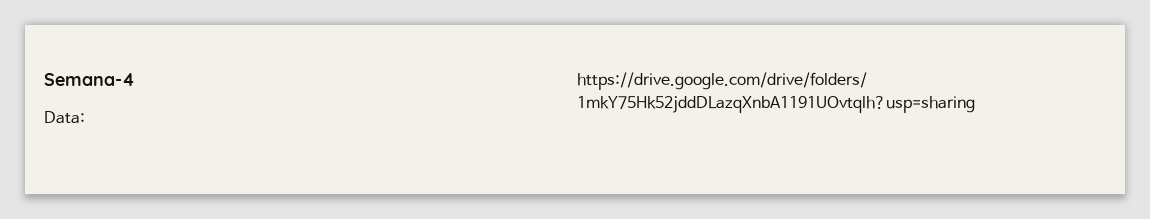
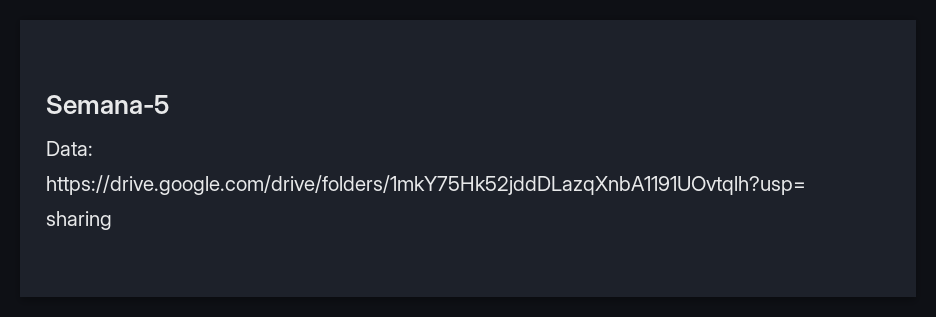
[44,73,135,86] Semana-4 -> [46,95,169,114] Semana-5

